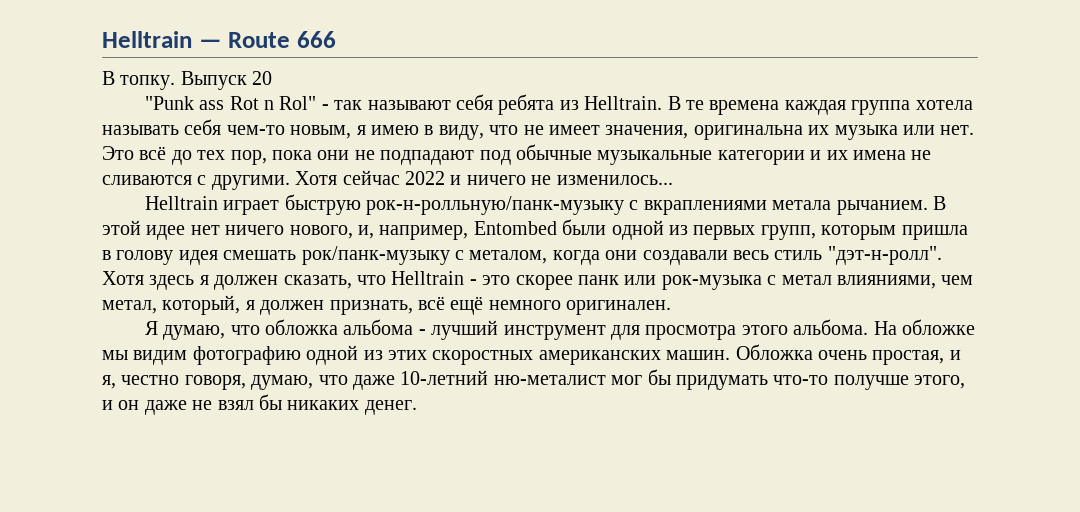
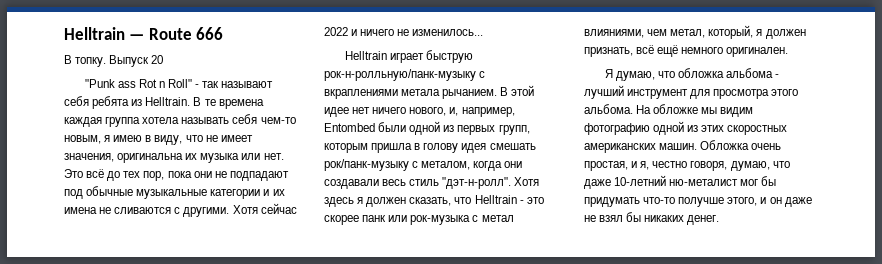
[279,96,317,110] Rol" -> [167,79,192,88] Roll"

